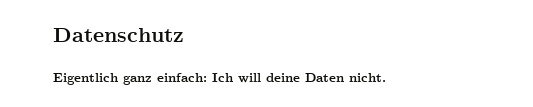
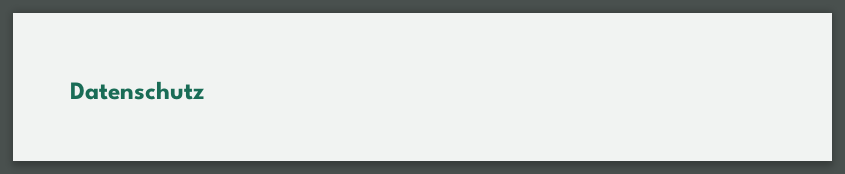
[53,73,386,85] // Eigentlich ganz einfach: Ich will deine Daten nicht. -> (204, 90) none

